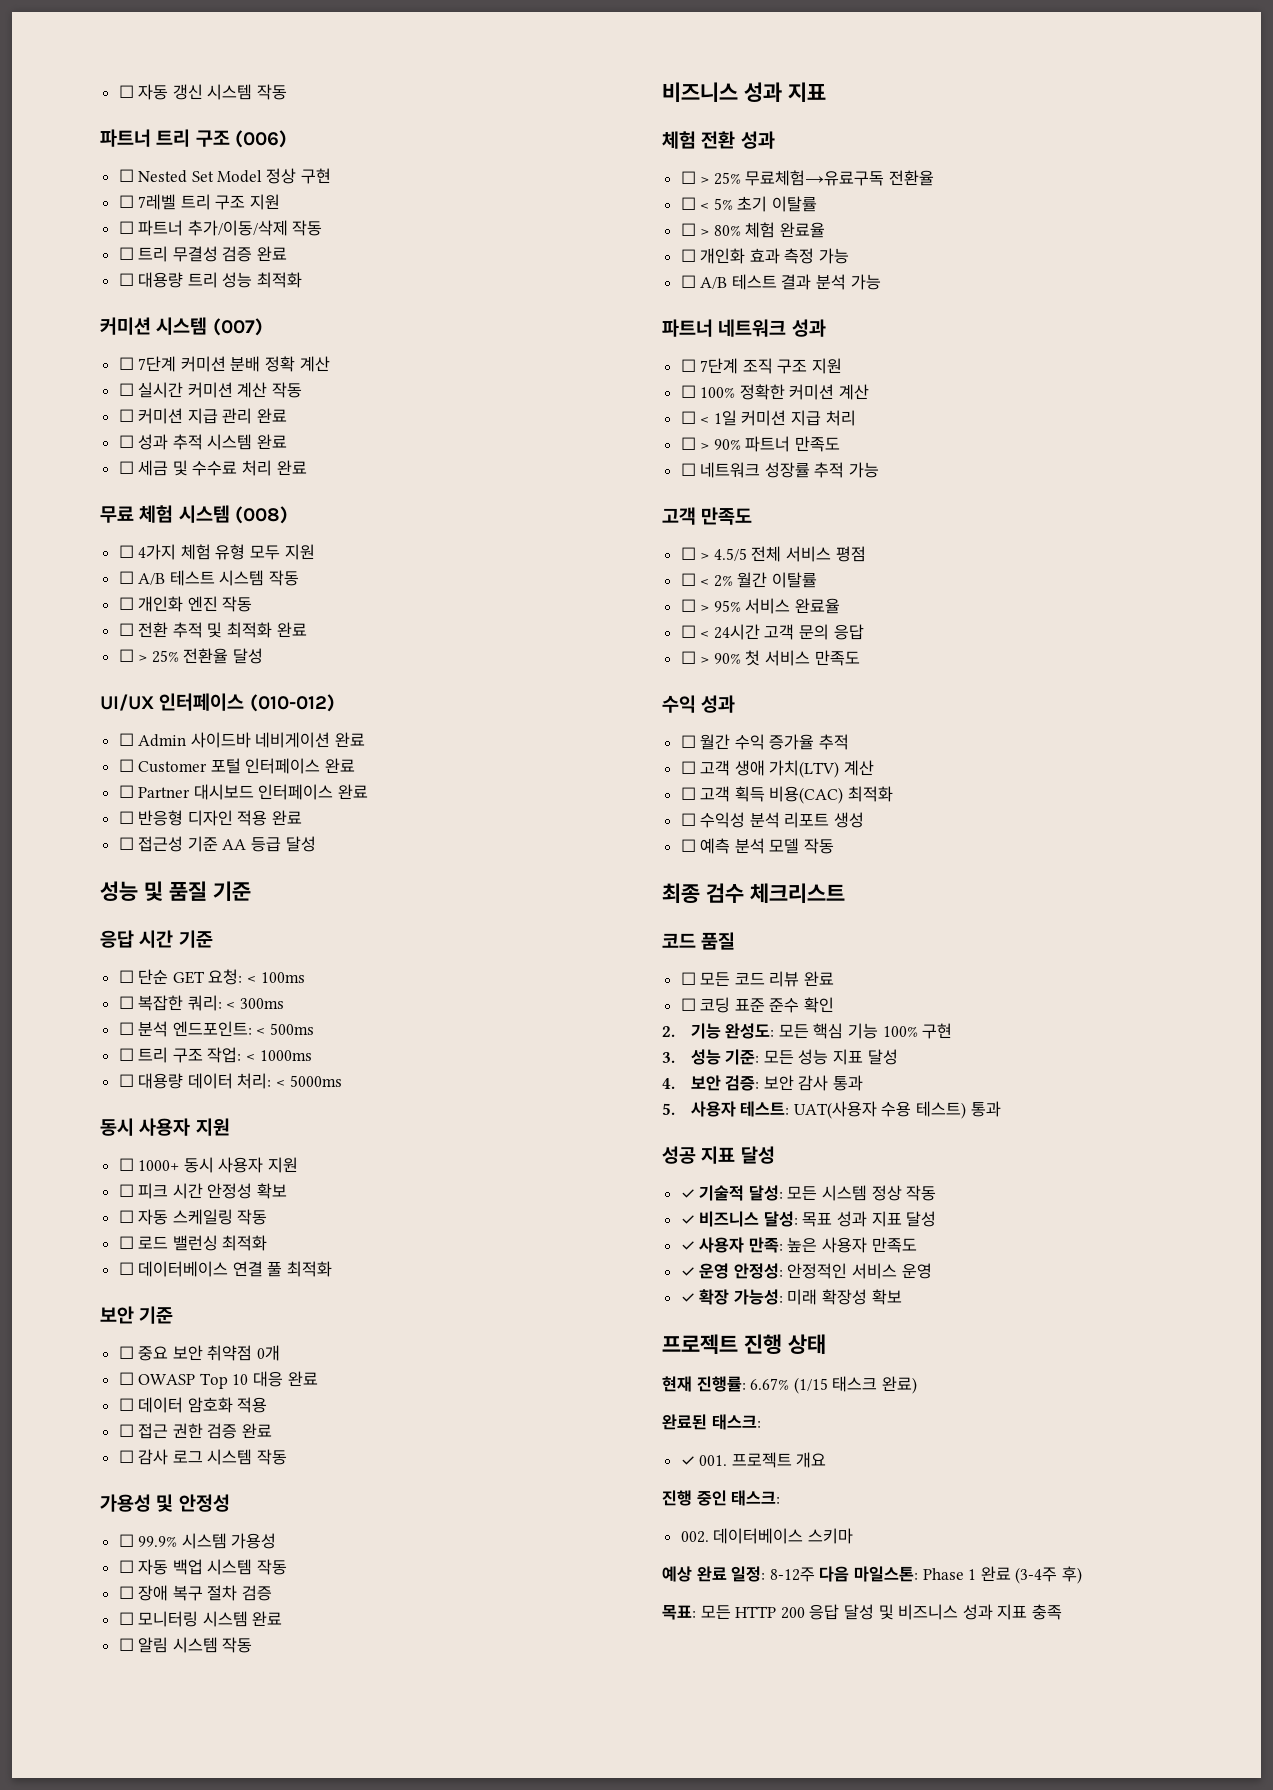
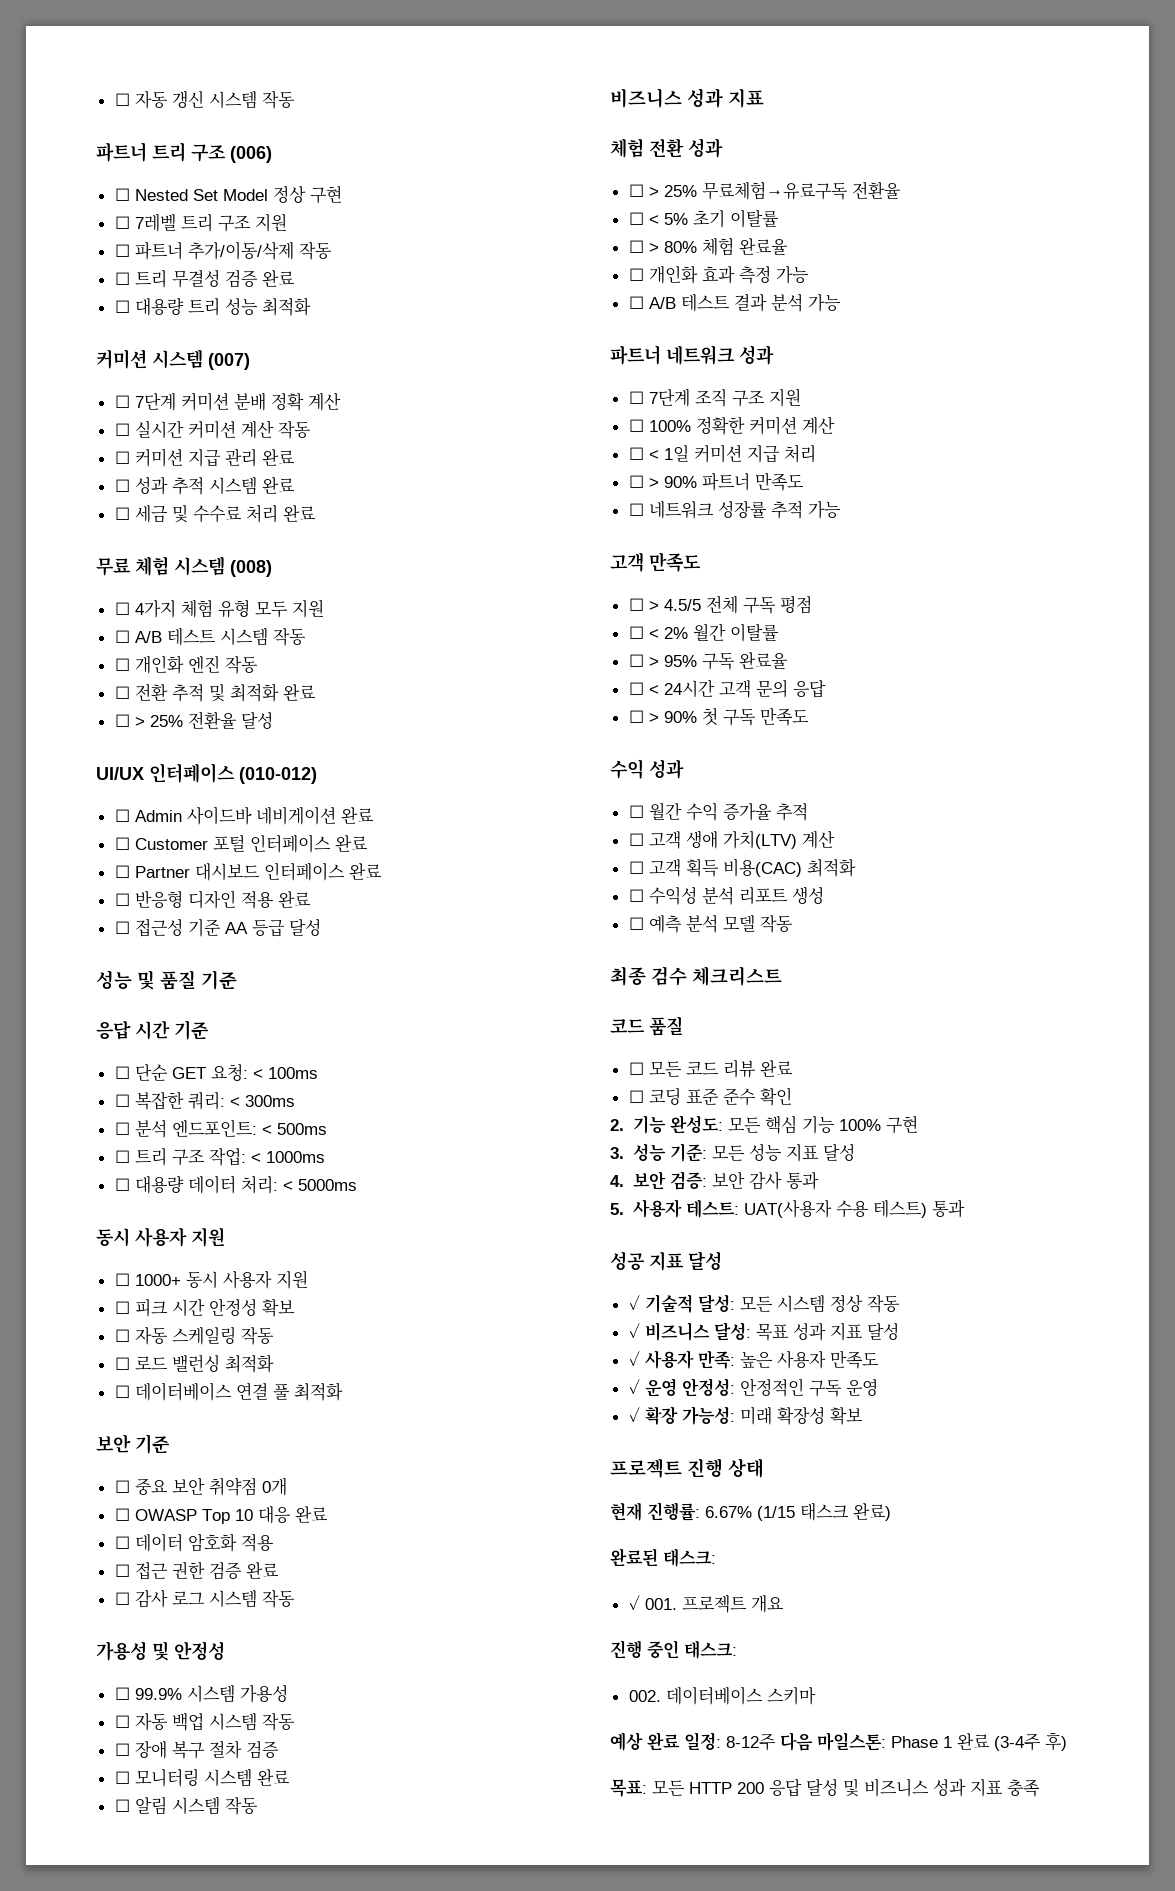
[786,546,832,562] 서비스 -> [742,597,776,614] 구독
[745,598,791,614] 서비스 -> [701,653,735,670] 구독
[765,650,811,666] 서비스 -> [722,709,756,726] 구독
[852,1263,898,1279] 서비스 -> [808,1380,842,1397] 구독

